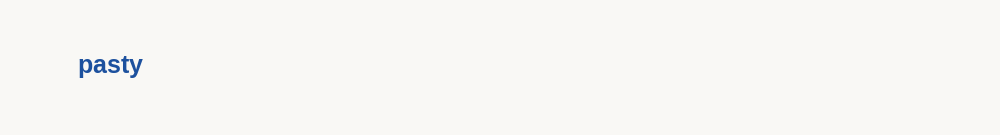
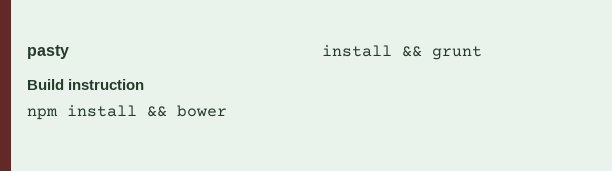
(143, 67) none -> [27,79,145,90] [27,105,227,120] [322,45,482,60] // Build instruction // npm install && bower install && grunt

